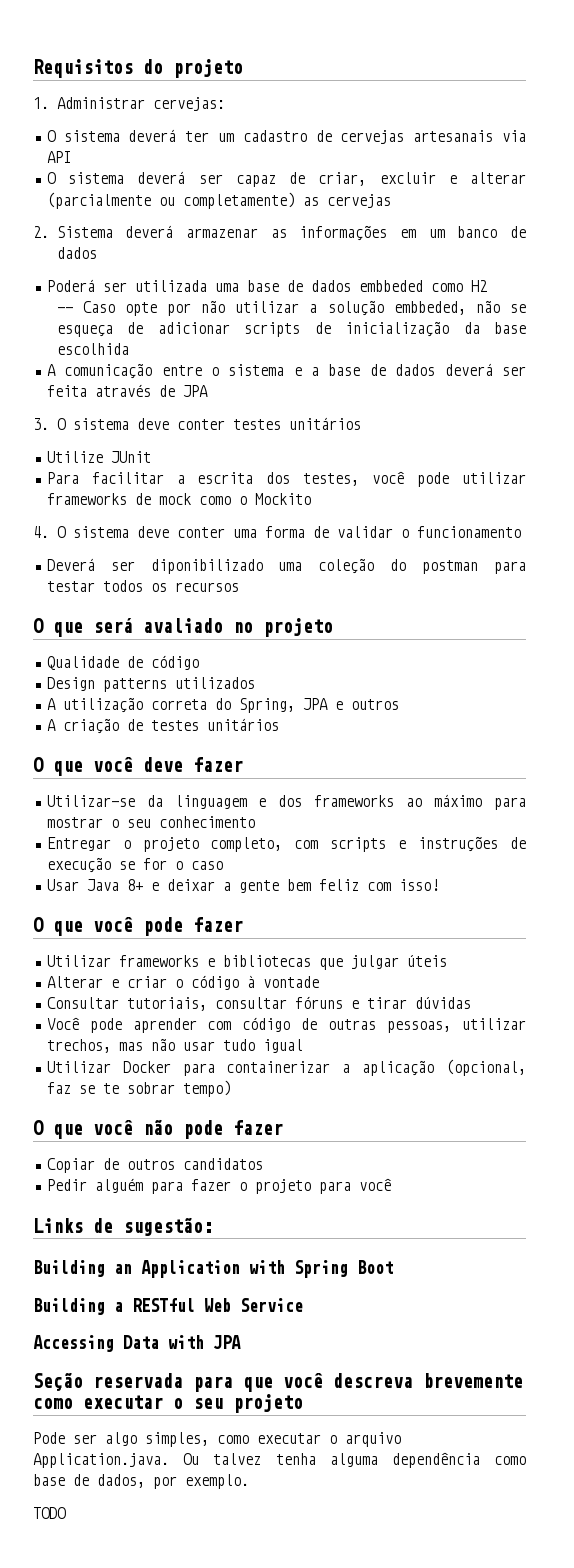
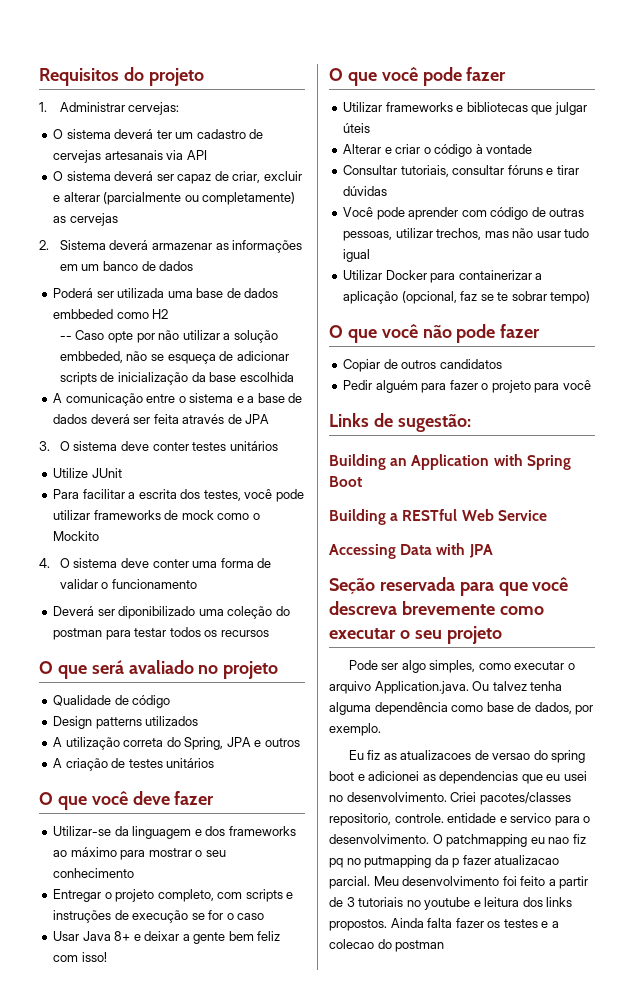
[33,1507,66,1519] TODO -> [348,750,586,763] [329,771,587,784] [329,792,571,805] [329,813,591,826] [329,834,586,847] [329,855,560,868] [329,876,589,889] [329,897,573,910] [329,918,559,931] [329,939,445,952] Eu fiz as atualizacoes de versao do spring boot e adicionei as dependencias que eu usei no desenvolvimento. Criei pacotes/classes repositorio, controle. entidade e servico para o desenvolvimento. O patchmapping eu nao fiz pq no putmapping da p fazer atualizacao parcial. Meu desenvolvimento foi feito a partir de 3 tutoriais no youtube e leitura dos links propostos. Ainda falta fazer os testes e a colecao do postman

